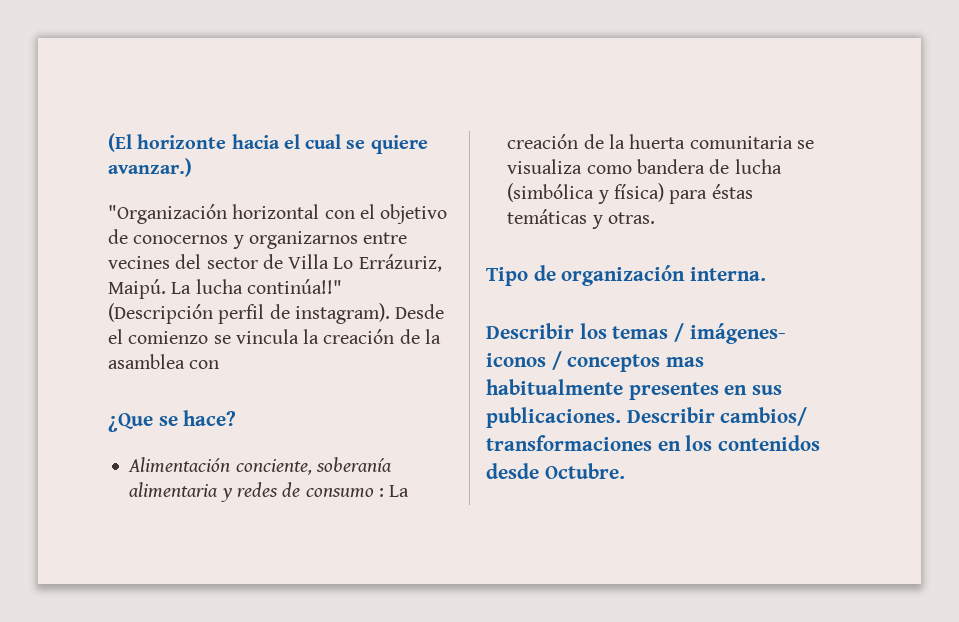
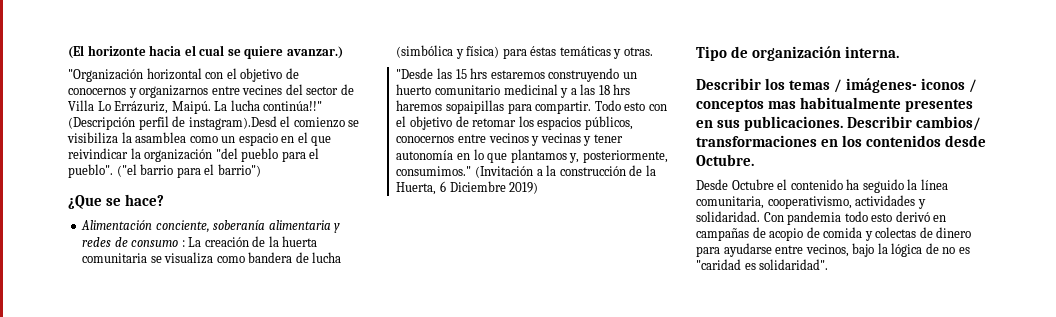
[294,303,445,324] instagram). Desde -> [188,116,277,130] instagram).Desd
[235,329,441,344] [108,354,220,369] vincula la creación de la asamblea con -> [67,132,332,146] [68,148,320,162] [68,164,261,178] visibiliza la asamblea como un espacio en el que reivindicar la organización "del pueblo para el pueblo". ("el barrio para el barrio")
(655, 218) none -> [396,68,637,82] [396,84,631,98] [396,100,667,114] [396,116,633,130] [396,133,623,146] [396,149,668,163] [396,165,656,178] [396,181,539,195] // "Desde las 15 hrs estaremos construyendo un huerto comunitario medicinal y a las 18 hrs haremos sopaipillas para compartir. Todo esto con el objetivo de retomar los espacios públicos, conocernos entre vecinos y vecinas y tener autonomía en lo que plantamos y, posteriormente, consumimos." (Invitación a la construcción de la Huerta, 6 Diciembre 2019)
(625, 471) none -> [696,179,948,193] [696,195,926,209] [696,211,947,225] [696,227,972,241] [696,243,970,257] [696,259,829,270] // Desde Octubre el contenido ha seguido la línea comunitaria, cooperativismo, actividades y solidaridad. Con pandemia todo esto derivó en campañas de acopio de comida y colectas de dinero para ayudarse entre vecinos, bajo la lógica de no es "caridad es solidaridad".

